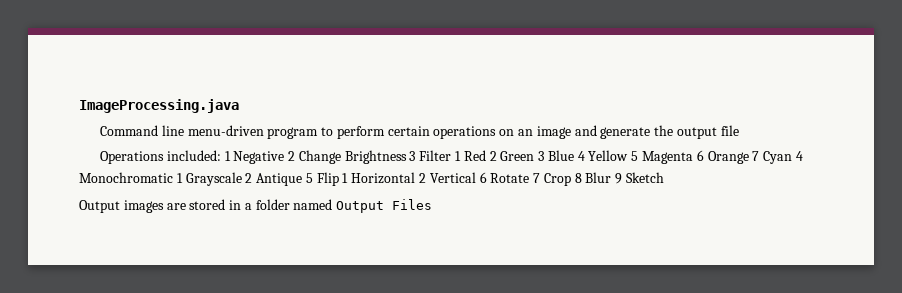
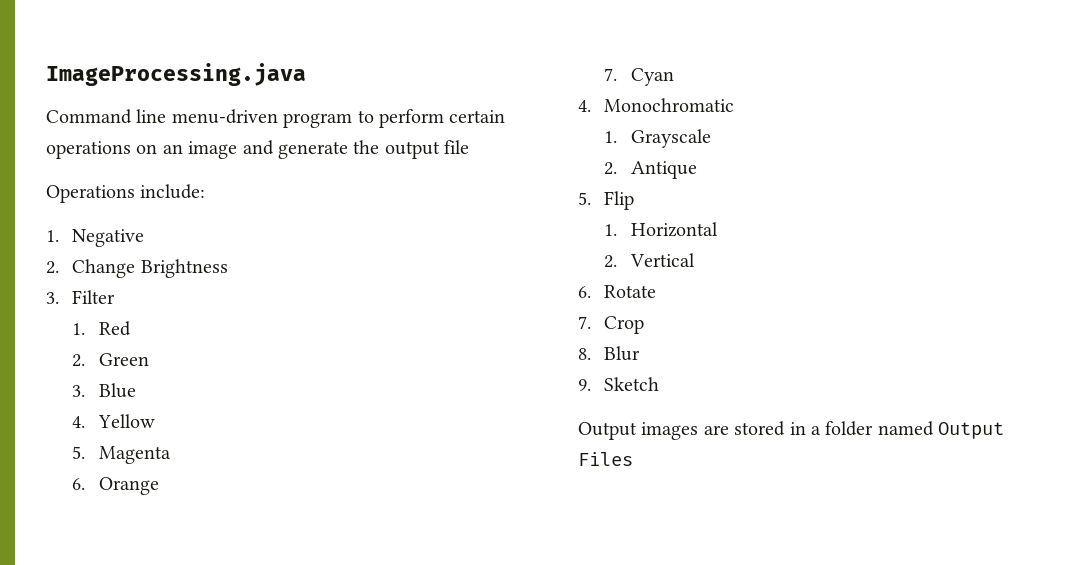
[166,150,231,161] included: 1 -> [140,184,206,199] [46,230,59,242] include: // 1.
[288,151,296,161] 2 -> [46,261,59,274] // 2.
[409,151,416,161] 3 -> [46,292,59,304] // 3.
[454,151,461,161] 1 -> [72,323,86,335] // 1.
[489,151,497,161] 2 -> [72,354,86,367] // 2.
[538,151,545,161] 3 -> [72,385,86,397] // 3.
[577,151,585,161] 4 -> [72,416,86,428] // 4.
[631,151,639,161] 5 -> [72,446,86,459] // 5.
[696,150,704,161] 6 -> [72,478,86,490] // 6.
[752,151,760,161] 7 -> [604,68,618,81] // 7.
[795,151,803,161] 4 -> [578,100,591,112] // 4.
[176,173,183,183] 1 -> [604,131,618,143] // 1.
[245,173,253,183] 2 -> [604,162,618,175] // 2.
[305,173,313,183] 5 -> [578,192,591,205] // 5.
[342,173,349,183] 1 -> [604,224,618,236] // 1.
[419,173,427,183] 2 -> [604,255,618,268] // 2.
[479,172,487,183] 6 -> [578,286,591,298] // 6.
[533,173,541,183] 7 -> [578,316,591,329] // 7.
[574,173,582,183] 8 -> [578,348,591,360] // 8.
[615,173,623,184] 9 -> [578,379,591,391] // 9.

